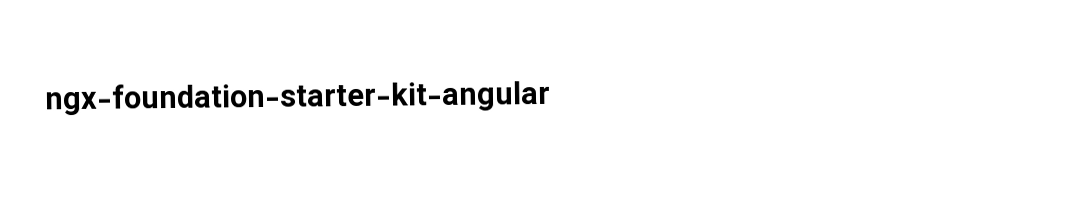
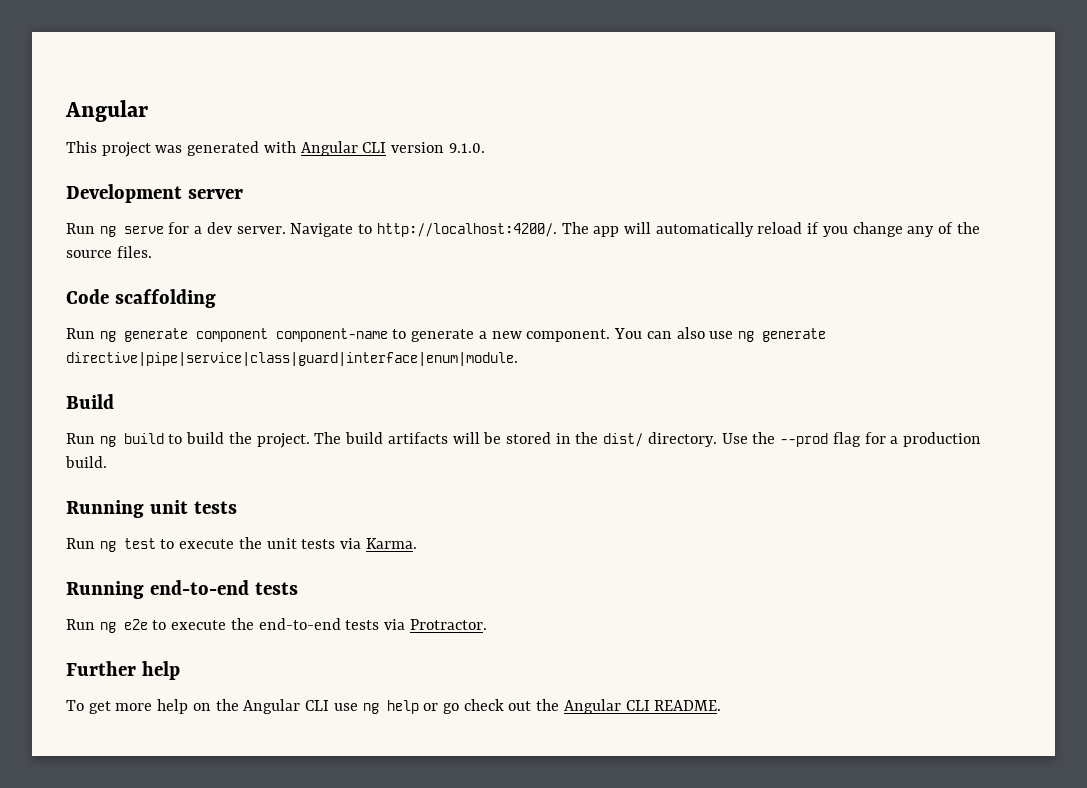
[44,79,551,116] ngx-foundation-starter-kit-angular -> [65,100,148,122] [66,141,485,157] [66,184,243,203] [66,222,980,237] [66,246,152,258] [66,289,216,308] [66,327,826,342] [66,352,518,366] [66,394,114,409] [66,432,981,448] [65,456,107,468] [66,500,237,518] [66,537,417,552] [66,580,298,599] [66,618,487,633] [66,661,180,680] [66,699,722,714] Angular // This project was generated with Angular CLI version 9.1.0. // Development server // Run ng serve for a dev server. Navigate to http://localhost:4200/. The app will automatically reload if you change any of the source files. // Code scaffolding // Run ng generate component component-name to generate a new component. You can also use ng generate directive|pipe|service|class|guard|interface|enum|module. // Build // Run ng build to build the project. The build artifacts will be stored in the dist/ directory. Use the --prod flag for a production build. // Running unit tests // Run ng test to execute the unit tests via Karma. // Running end-to-end tests // Run ng e2e to execute the end-to-end tests via Protractor. // Further help // To get more help on the Angular CLI use ng help or go check out the Angular CLI README.

